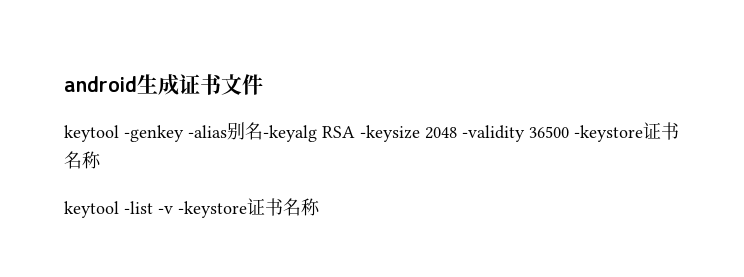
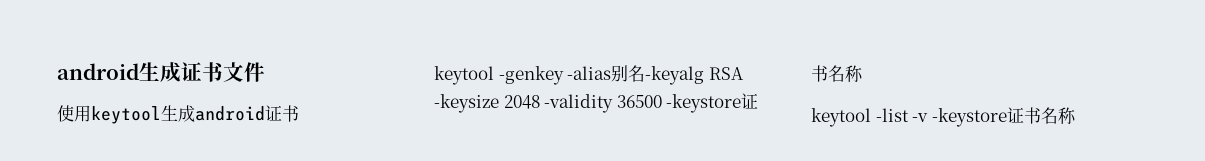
(263, 84) none -> [57,105,299,124] // 使用keytool生成android证书

